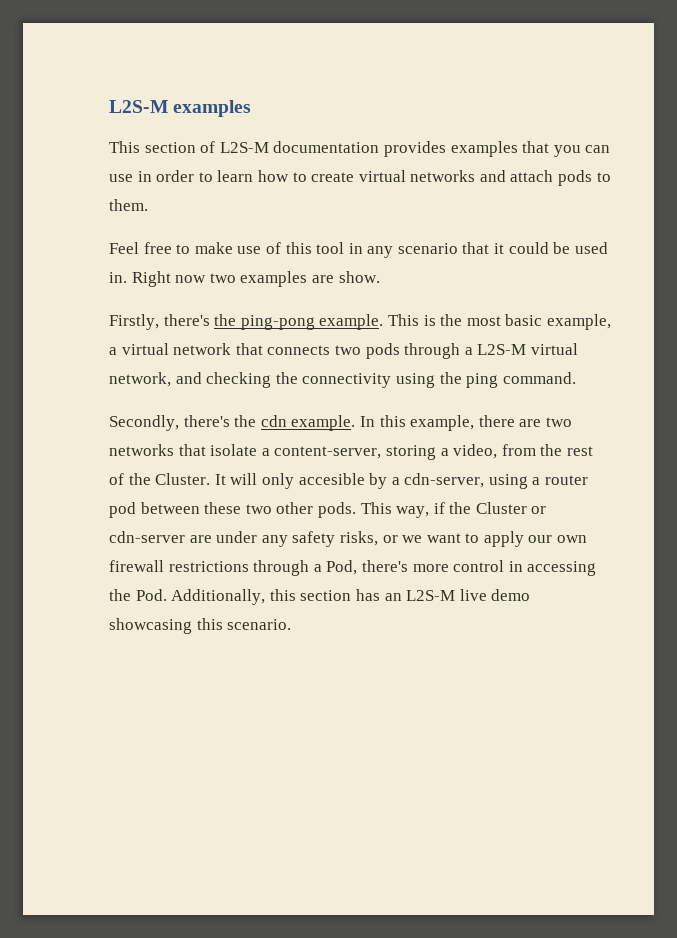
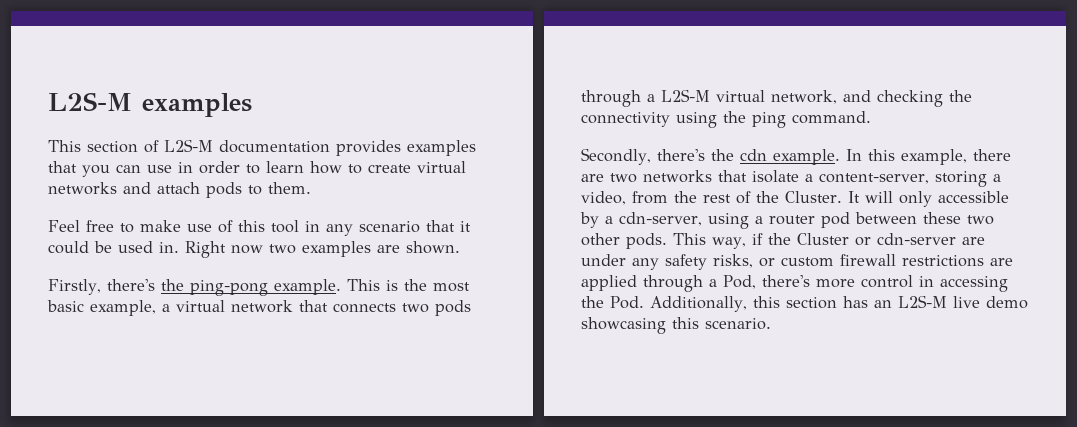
[338,271,380,283] show. -> [406,241,460,254] shown.
[298,473,365,485] accesible -> [937,191,1009,203] accessible
[402,531,588,547] [109,560,249,572] we want to apply our own firewall restrictions -> [781,254,1013,267] [581,275,637,291] custom firewall restrictions are applied

